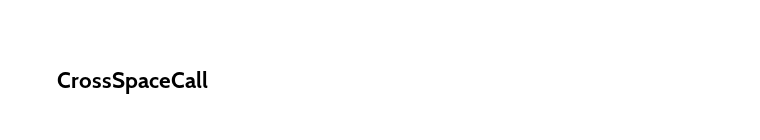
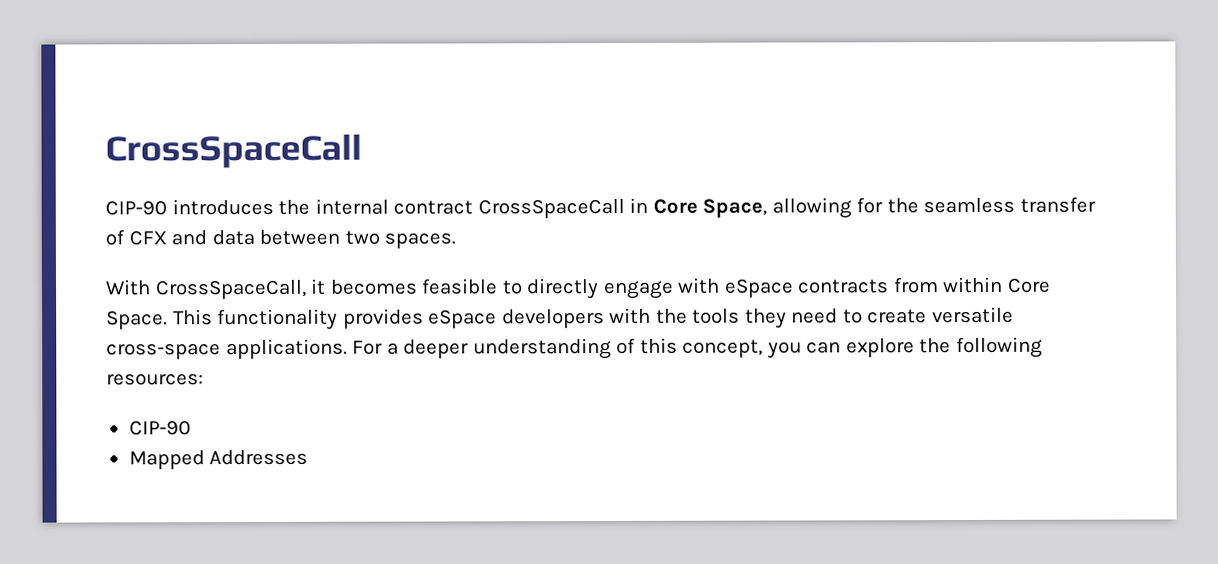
[57,71,208,94] CrossSpaceCall -> [105,133,362,169] [105,196,1096,219] [105,229,457,249] [105,276,1051,300] [106,306,1014,331] [106,336,1043,360] [106,373,204,386] [128,420,191,436] [128,449,309,470] CrossSpaceCall // CIP-90 introduces the internal contract CrossSpaceCall in Core Space, allowing for the seamless transfer of CFX and data between two spaces. // With CrossSpaceCall, it becomes feasible to directly engage with eSpace contracts from within Core Space. This functionality provides eSpace developers with the tools they need to create versatile cross-space applications. For a deeper understanding of this concept, you can explore the following resources: // CIP-90 // Mapped Addresses

